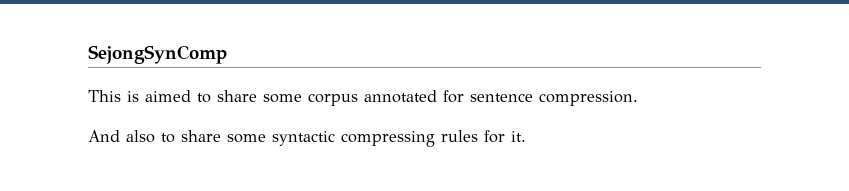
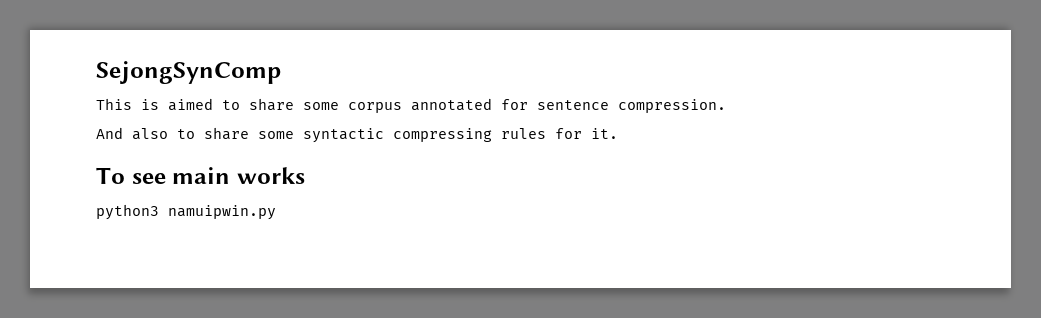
(526, 136) none -> [96,167,305,184] [96,204,276,220] // To see main works // python3 namuipwin.py

